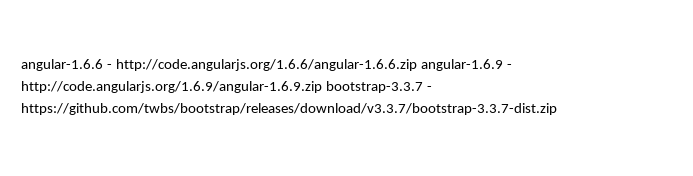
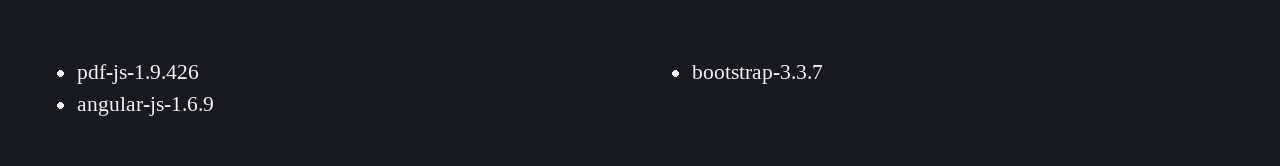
[21,59,512,71] [21,81,432,93] [21,103,557,115] angular-1.6.6 - http://code.angularjs.org/1.6.6/angular-1.6.6.zip angular-1.6.9 - http://code.angularjs.org/1.6.9/angular-1.6.9.zip bootstrap-3.3.7 - https://github.com/twbs/bootstrap/releases/download/v3.3.7/bootstrap-3.3.7-dist.zip -> [76,64,199,84] [76,97,214,116] [691,65,823,84] pdf-js-1.9.426 // angular-js-1.6.9 // bootstrap-3.3.7

